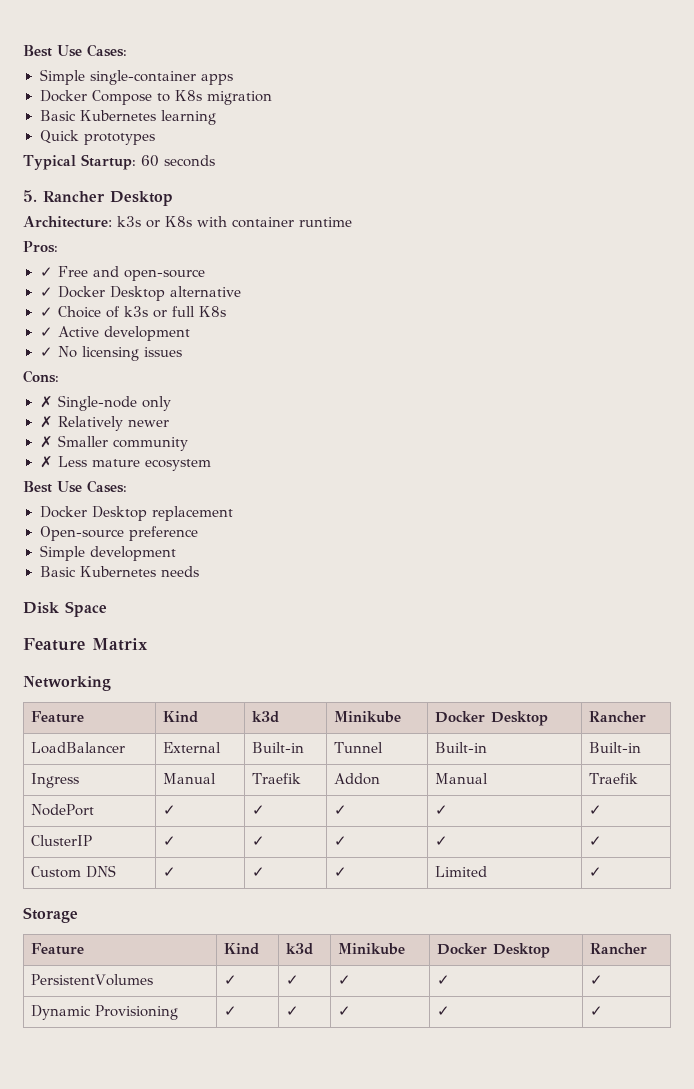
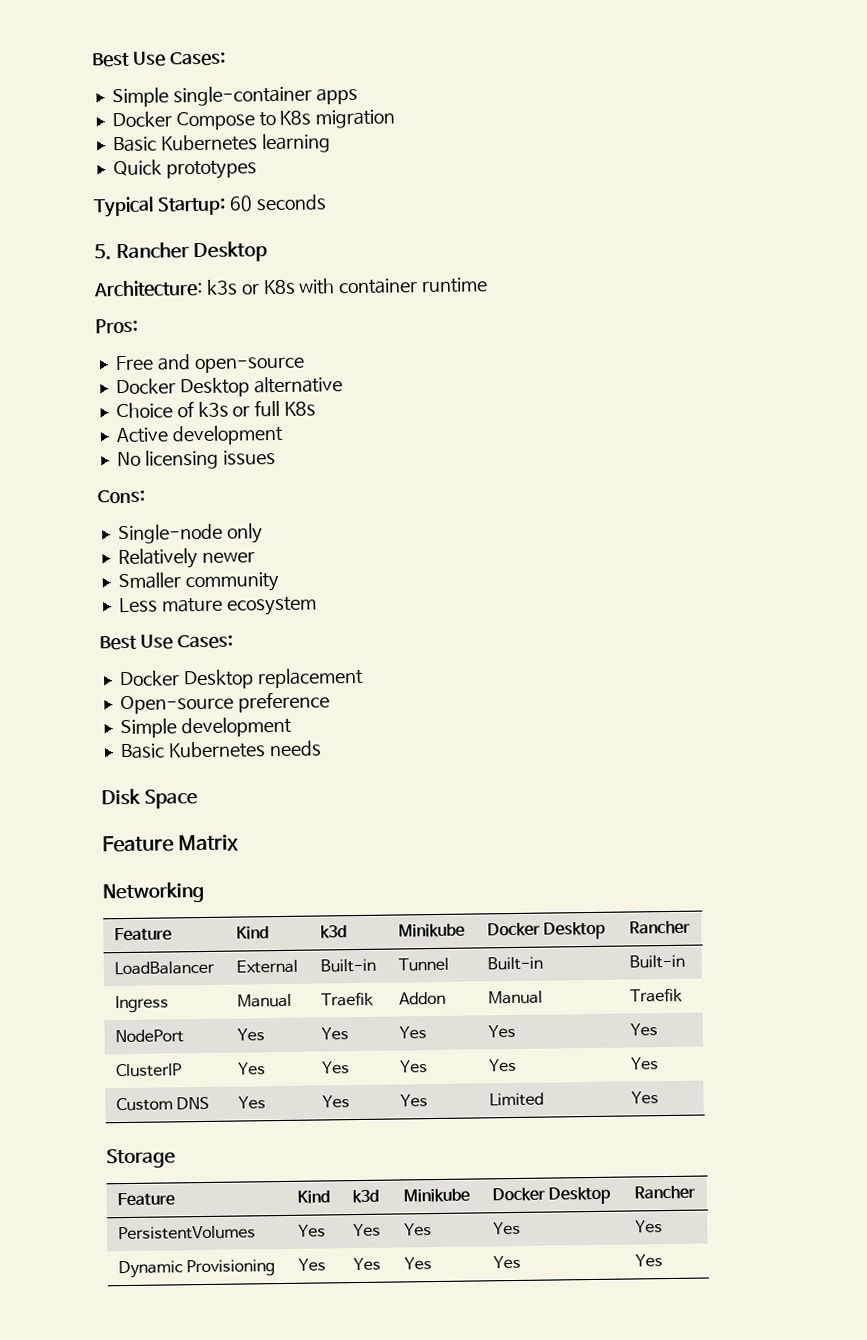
[39,267,53,277] ✓ -> (138, 326) none
[39,287,53,297] ✓ -> (305, 365) none
[39,307,53,317] ✓ -> (343, 385) none
[39,327,53,337] ✓ -> (317, 408) none
[39,347,53,357] ✓ -> (284, 435) none
[39,396,53,408] ✗ -> (145, 496) none
[39,416,53,428] ✗ -> (263, 533) none
[39,436,53,448] ✗ -> (255, 557) none
[39,456,53,468] ✗ -> (279, 582) none
[163,805,177,815] [252,805,266,815] [334,805,348,815] [435,805,449,815] [589,805,603,815] [31,835,93,846] [163,836,177,846] [252,836,266,846] [334,836,348,846] [435,836,449,846] [589,836,603,846] ✓ | ✓ | ✓ | ✓ | ✓ // ClusterIP | ✓ | ✓ | ✓ | ✓ | ✓ -> [237,1028,266,1041] [321,1027,350,1040] [399,1026,428,1039] [488,1024,517,1038] [630,1023,659,1036] [116,1063,183,1078] [238,1062,267,1075] [322,1061,351,1074] [400,1060,429,1073] [489,1058,518,1072] [631,1057,660,1070] Yes | Yes | Yes | Yes | Yes // ClusterIP | Yes | Yes | Yes | Yes | Yes
[163,867,177,877] [252,867,266,877] [334,867,348,877] ✓ | ✓ | ✓ -> [238,1096,267,1109] [322,1095,351,1108] [400,1094,429,1107] Yes | Yes | Yes
[589,867,603,877] ✓ -> [631,1091,660,1104] Yes
[224,975,238,985] [286,975,300,985] [338,975,352,985] [437,975,451,985] [590,975,604,985] [31,1005,179,1020] [224,1006,238,1016] [286,1006,300,1016] [338,1006,352,1016] [437,1006,451,1016] [590,1006,604,1016] ✓ | ✓ | ✓ | ✓ | ✓ // Dynamic Provisioning | ✓ | ✓ | ✓ | ✓ | ✓ -> [298,1224,327,1237] [353,1223,382,1237] [404,1223,433,1236] [493,1221,522,1235] [635,1220,664,1233] [118,1259,276,1279] [298,1258,327,1271] [353,1257,382,1271] [404,1257,433,1270] [493,1255,522,1269] [635,1254,664,1267] Yes | Yes | Yes | Yes | Yes // Dynamic Provisioning | Yes | Yes | Yes | Yes | Yes

